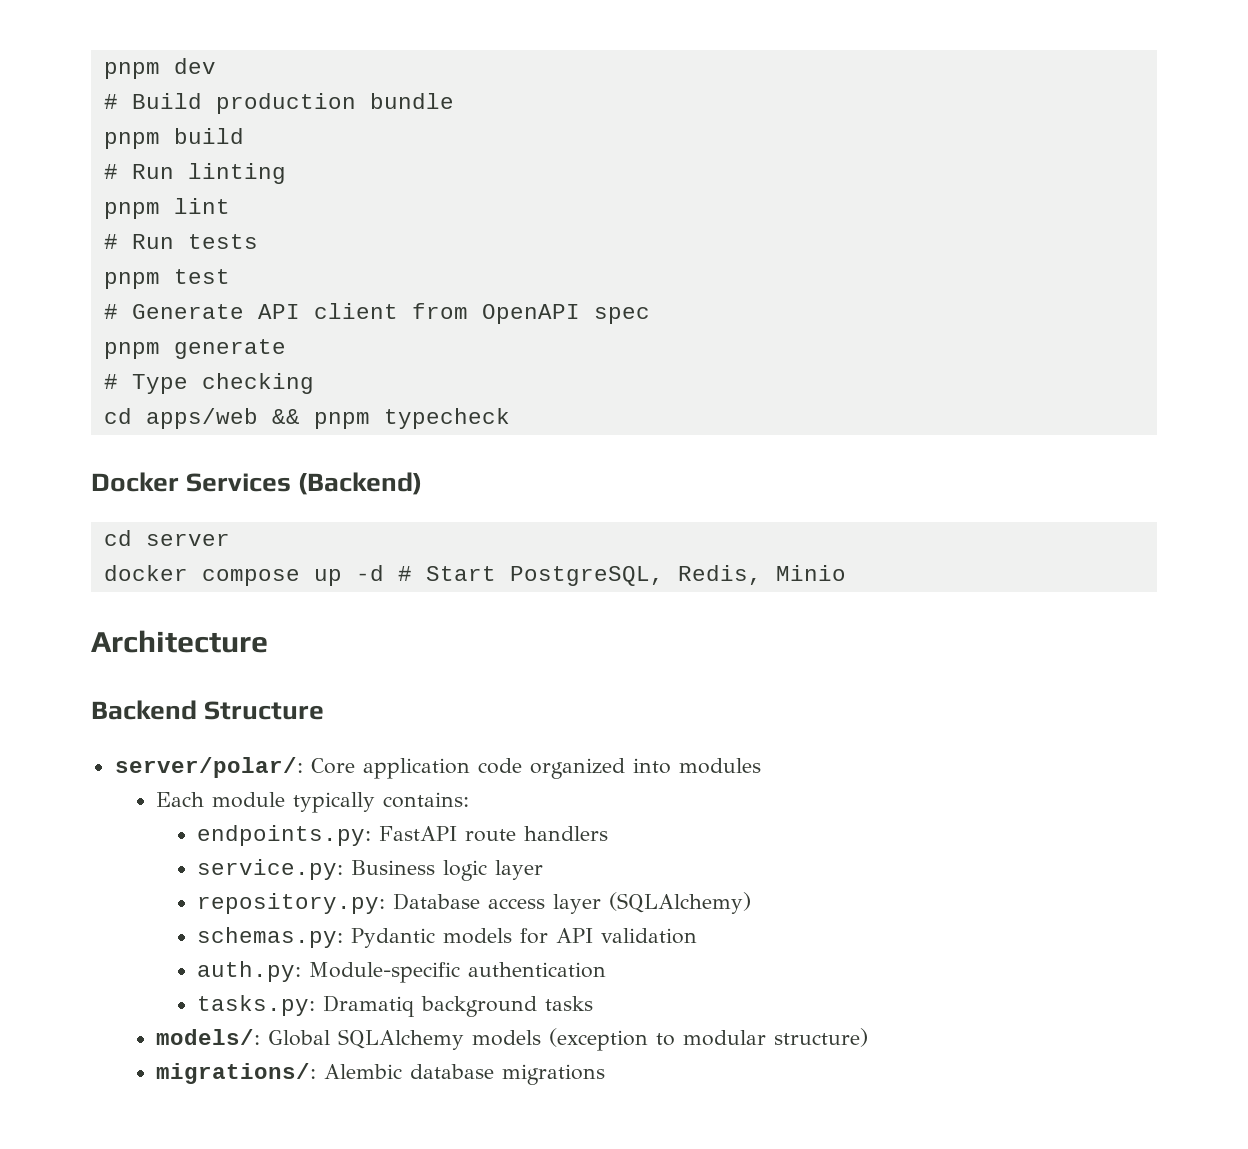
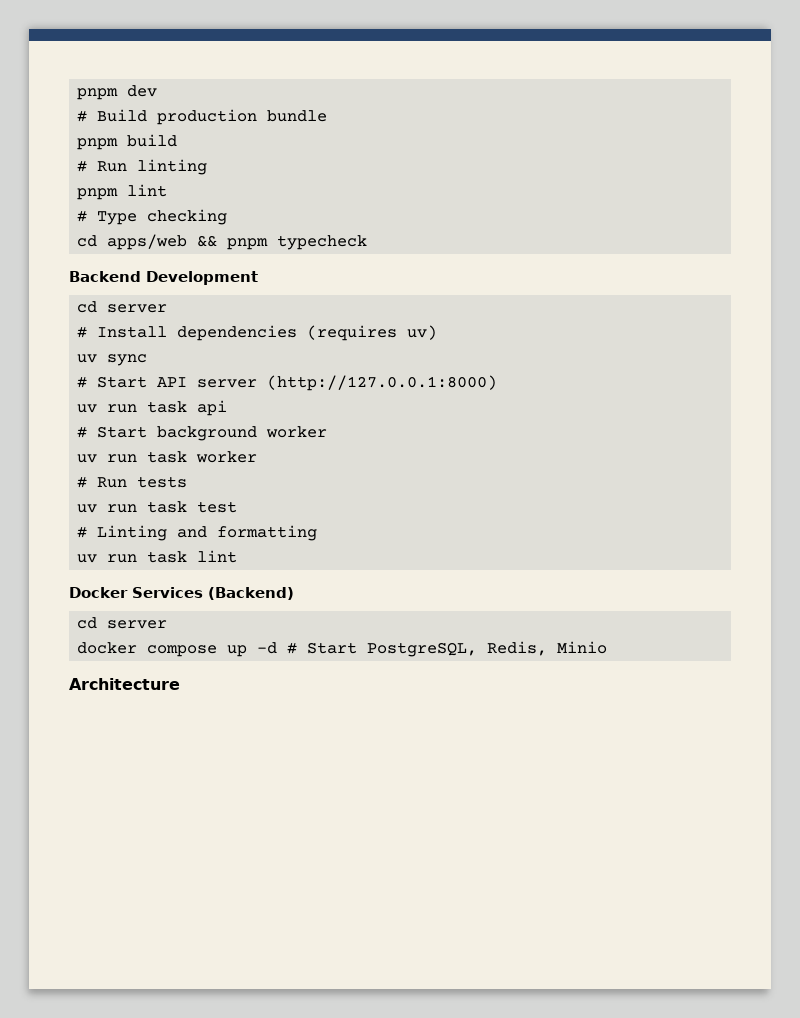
[103,234,258,249] [103,269,230,289] [103,303,650,324] [103,339,286,359] // # Run tests // pnpm test // # Generate API client from OpenAPI spec // pnpm generate -> (168, 190) none
(510, 418) none -> [69,271,258,285] [77,301,168,313] [77,325,438,341] [77,354,148,366] [77,375,498,391] [77,400,228,416] [77,426,328,441] [77,451,258,463] [77,476,188,488] [77,501,238,513] [77,525,318,541] [77,550,238,563] // Backend Development // cd server // # Install dependencies (requires uv) // uv sync // # Start API server (http://127.0.0.1:8000) // uv run task api // # Start background worker // uv run task worker // # Run tests // uv run task test // # Linting and formatting // uv run task lint
[91,700,325,720] [114,757,761,779] [156,792,470,813] [197,825,609,846] [197,859,544,881] [197,892,752,914] [197,927,698,948] [197,961,607,983] [197,995,594,1017] [156,1028,869,1051] [156,1063,606,1085] // Backend Structure // server/polar/: Core application code organized into modules // Each module typically contains: // endpoints.py: FastAPI route handlers // service.py: Business logic layer // repository.py: Database access layer (SQLAlchemy) // schemas.py: Pydantic models for API validation // auth.py: Module-specific authentication // tasks.py: Dramatiq background tasks // models/: Global SQLAlchemy models (exception to modular structure) // migrations/: Alembic database migrations -> (180, 684) none

